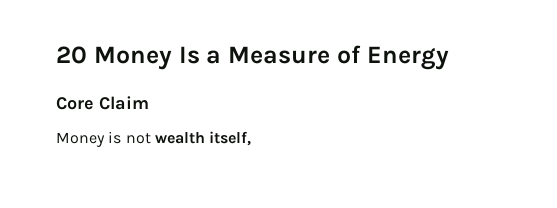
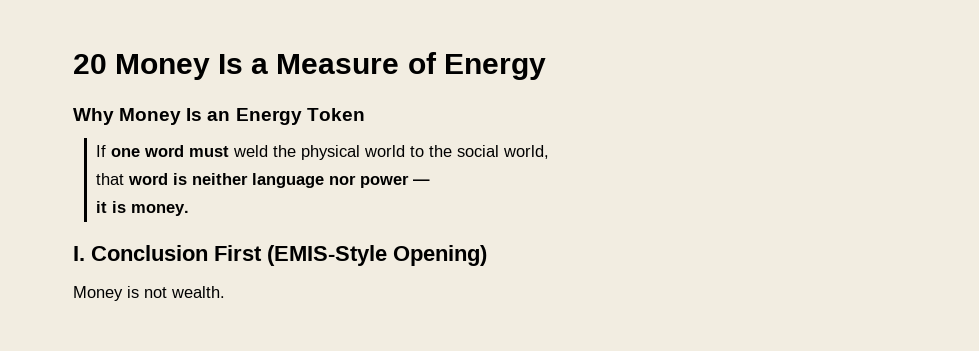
[56,96,149,110] Core Claim -> [73,108,365,125] [95,145,549,160] [95,173,430,188] [95,201,189,216] [73,245,487,266] Why Money Is an Energy Token // If one word must weld the physical world to the social world, // that word is neither language nor power — // it is money. // I. Conclusion First (EMIS-Style Opening)
[154,131,252,146] wealth itself, -> [171,286,225,298] wealth.

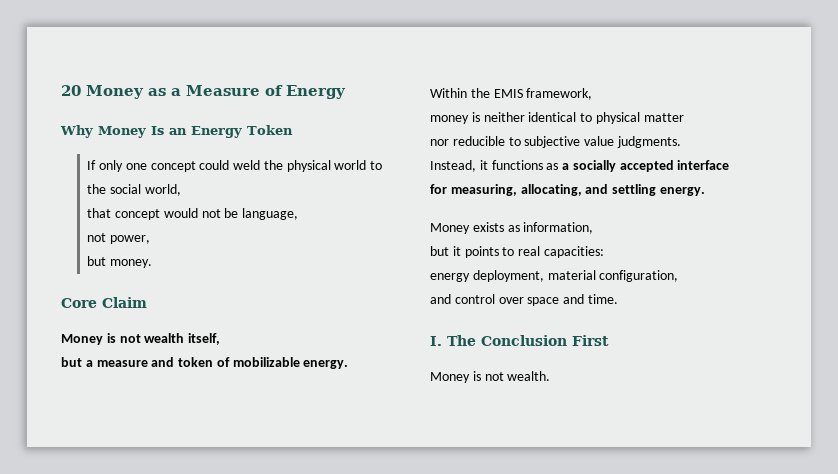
[218,54,244,74] Is -> [148,88,166,96] as
[110,145,229,157] one word must -> [99,160,230,172] only one concept could
[127,173,430,188] [95,201,189,216] word is neither language nor power — // it is money. -> [115,208,299,220] [87,233,151,244] [87,256,153,268] [61,297,147,308] [61,333,221,345] [61,357,349,369] [430,88,593,100] [430,112,684,124] [430,136,681,148] [430,160,730,172] [430,184,705,196] [430,222,594,234] [430,246,604,258] [430,270,679,282] [430,294,618,306] concept would not be language, // not power, // but money. // Core Claim // Money is not wealth itself, // but a measure and token of mobilizable energy. // Within the EMIS framework, // money is neither identical to physical matter // nor reducible to subjective value judgments. // Instead, it functions as a socially accepted interface // for measuring, allocating, and settling energy. // Money exists as information, // but it points to real capacities: // energy deployment, material configuration, // and control over space and time.
(85, 253) none -> [447,335,476,346] The
[267,245,487,266] (EMIS-Style Opening) -> (609, 340) none

